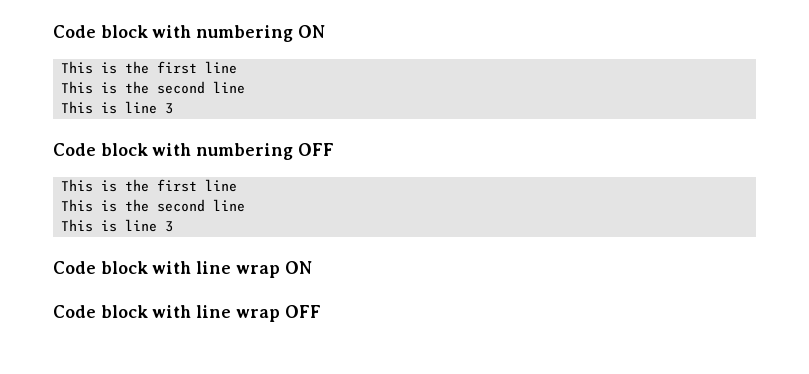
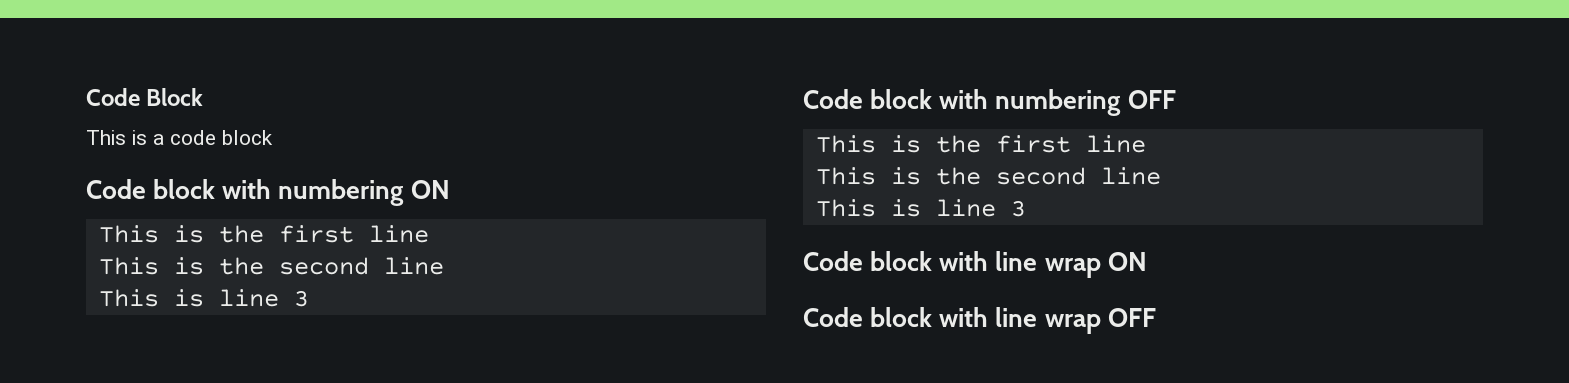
[53,25,96,38] Code -> [86,88,204,106] [86,130,273,145] [86,179,146,199] Code Block // This is a code block // Code

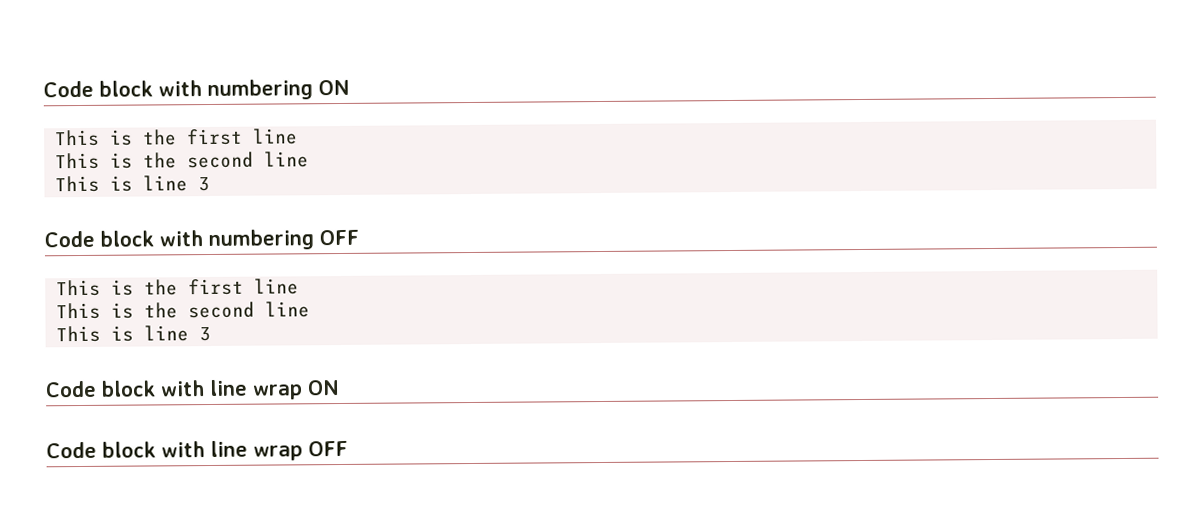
[86,88,204,106] [86,130,273,145] [86,179,146,199] Code Block // This is a code block // Code -> [43,80,94,98] Code

